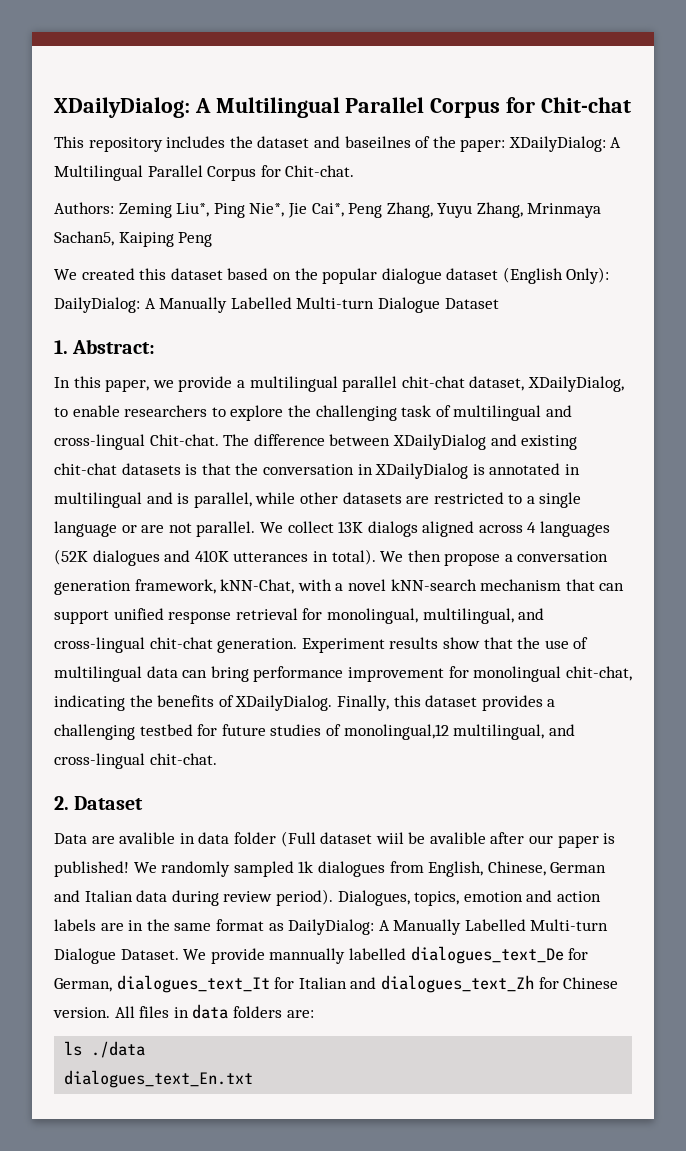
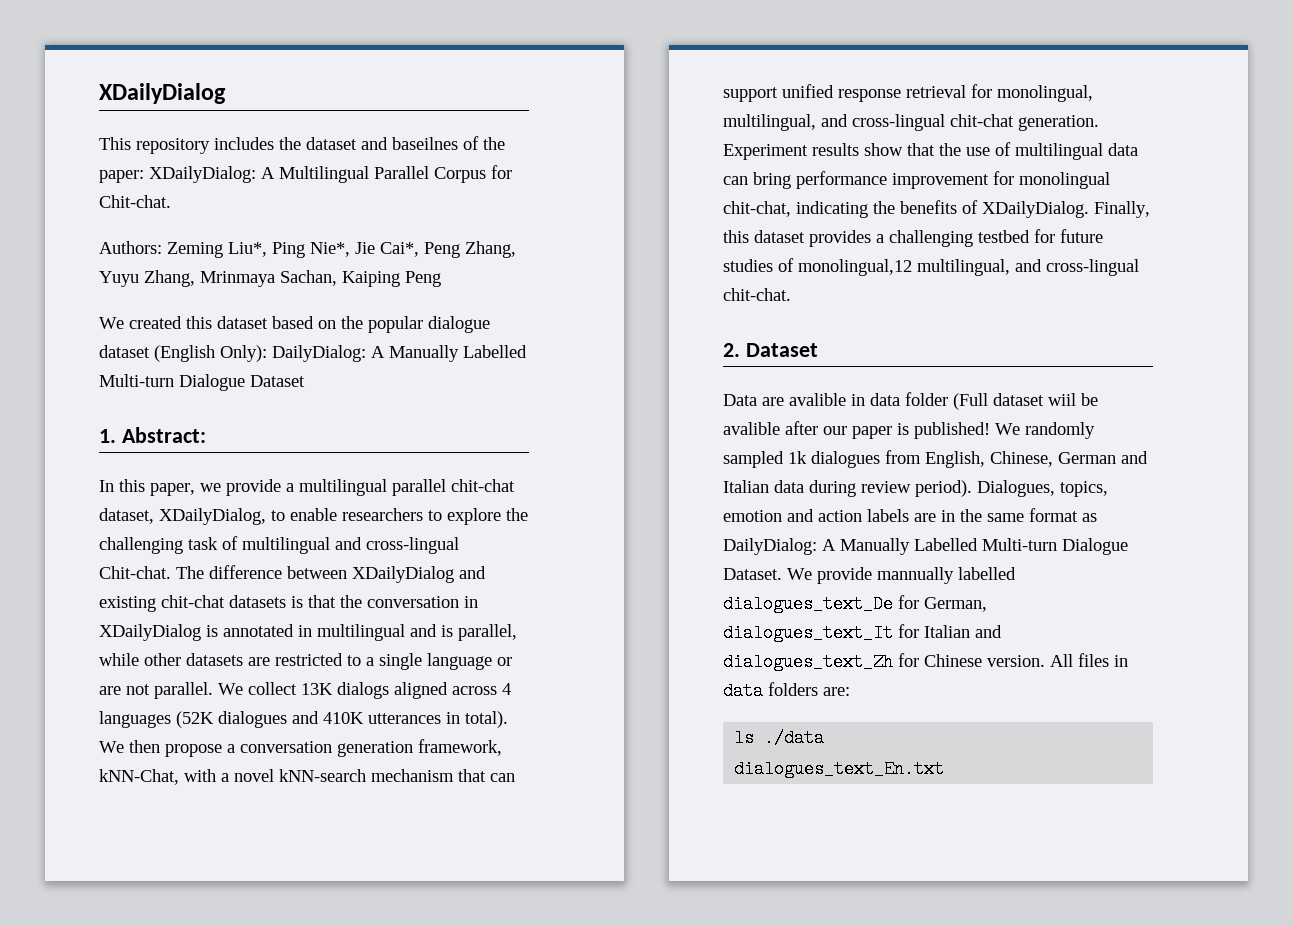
[54,97,631,118] XDailyDialog: A Multilingual Parallel Corpus for Chit-chat -> [99,83,226,104] XDailyDialog
[54,231,114,246] Sachan5, -> [280,270,337,286] Sachan,

